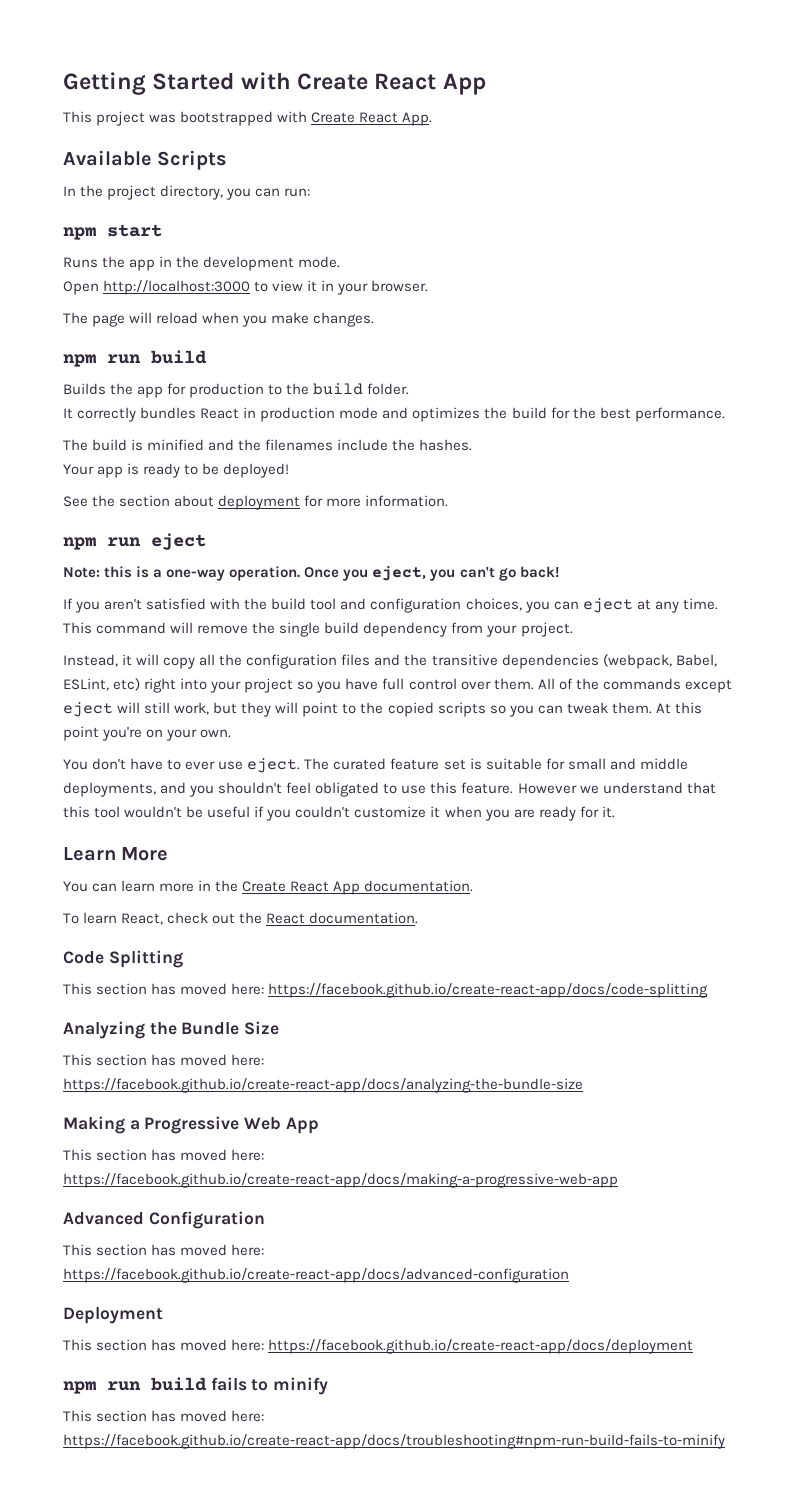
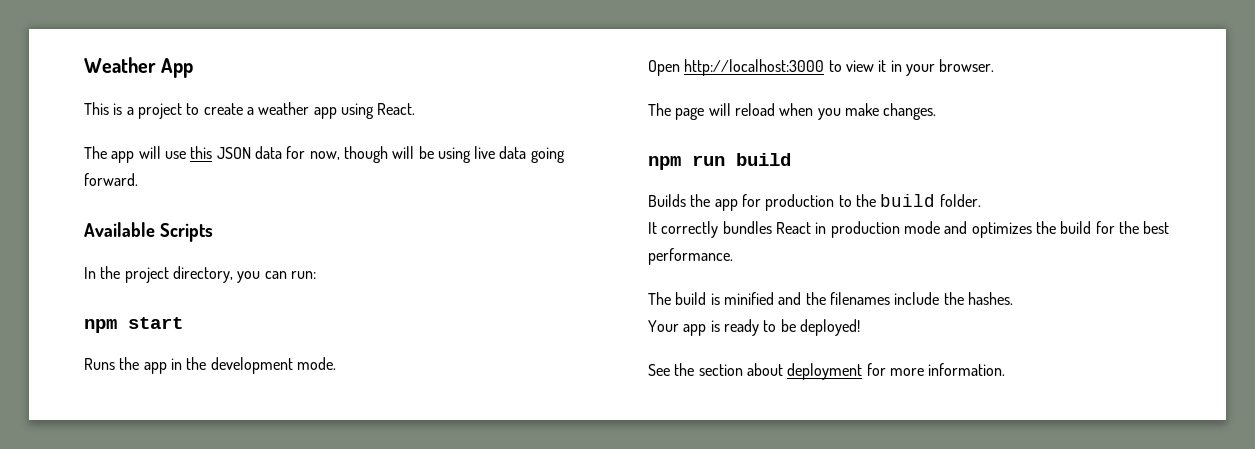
[63,72,486,95] [63,111,433,126] Getting Started with Create React App // This project was bootstrapped with Create React App. -> [84,57,194,78] [84,102,416,119] [84,146,565,163] [84,173,138,186] Weather App // This is a project to create a weather app using React. // The app will use this JSON data for now, though will be using live data going forward.
[63,533,206,550] [63,566,559,581] [63,598,718,613] [63,622,573,637] [63,654,717,669] [63,678,732,693] [63,702,702,717] [63,726,232,741] [63,758,688,773] [63,782,716,797] [63,806,615,821] [63,847,169,861] [63,880,474,895] [63,912,419,925] [63,950,183,968] [63,983,709,998] [63,1021,280,1039] [63,1054,265,1066] [63,1078,583,1093] [63,1116,319,1134] [63,1149,265,1161] [63,1173,618,1188] [63,1211,265,1229] [63,1244,265,1256] [63,1268,569,1283] [63,1307,163,1324] [63,1339,694,1354] [63,1377,329,1395] [63,1410,265,1422] [63,1434,725,1449] // npm run eject // Note: this is a one-way operation. Once you eject, you can't go back! // If you aren't satisfied with the build tool and configuration choices, you can eject at any time. This command will remove the single build dependency from your project. // Instead, it will copy all the configuration files and the transitive dependencies (webpack, Babel, ESLint, etc) right into your project so you have full control over them. All of the commands except eject will still work, but they will point to the copied scripts so you can tweak them. At this point you're on your own. // You don't have to ever use eject. The curated feature set is suitable for small and middle deployments, and you shouldn't feel obligated to use this feature. However we understand that this tool wouldn't be useful if you couldn't customize it when you are ready for it. // Learn More // You can learn more in the Create React App documentation. // To learn React, check out the React documentation. // Code Splitting // This section has moved here: https://facebook.github.io/create-react-app/docs/code-splitting // Analyzing the Bundle Size // This section has moved here: https://facebook.github.io/create-react-app/docs/analyzing-the-bundle-size // Making a Progressive Web App // This section has moved here: https://facebook.github.io/create-react-app/docs/making-a-progressive-web-app // Advanced Configuration // This section has moved here: https://facebook.github.io/create-react-app/docs/advanced-configuration // Deployment // This section has moved here: https://facebook.github.io/create-react-app/docs/deployment // npm run build fails to minify // This section has moved here: https://facebook.github.io/create-react-app/docs/troubleshooting#npm-run-build-fails-to-minify -> (1006, 369) none

